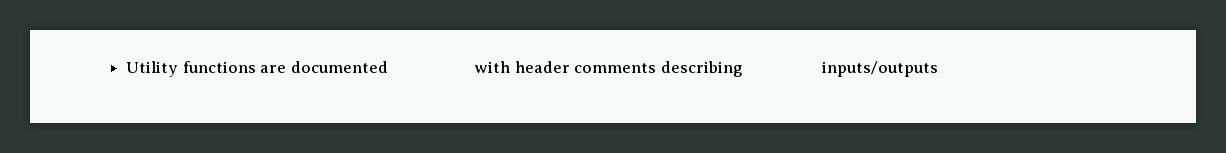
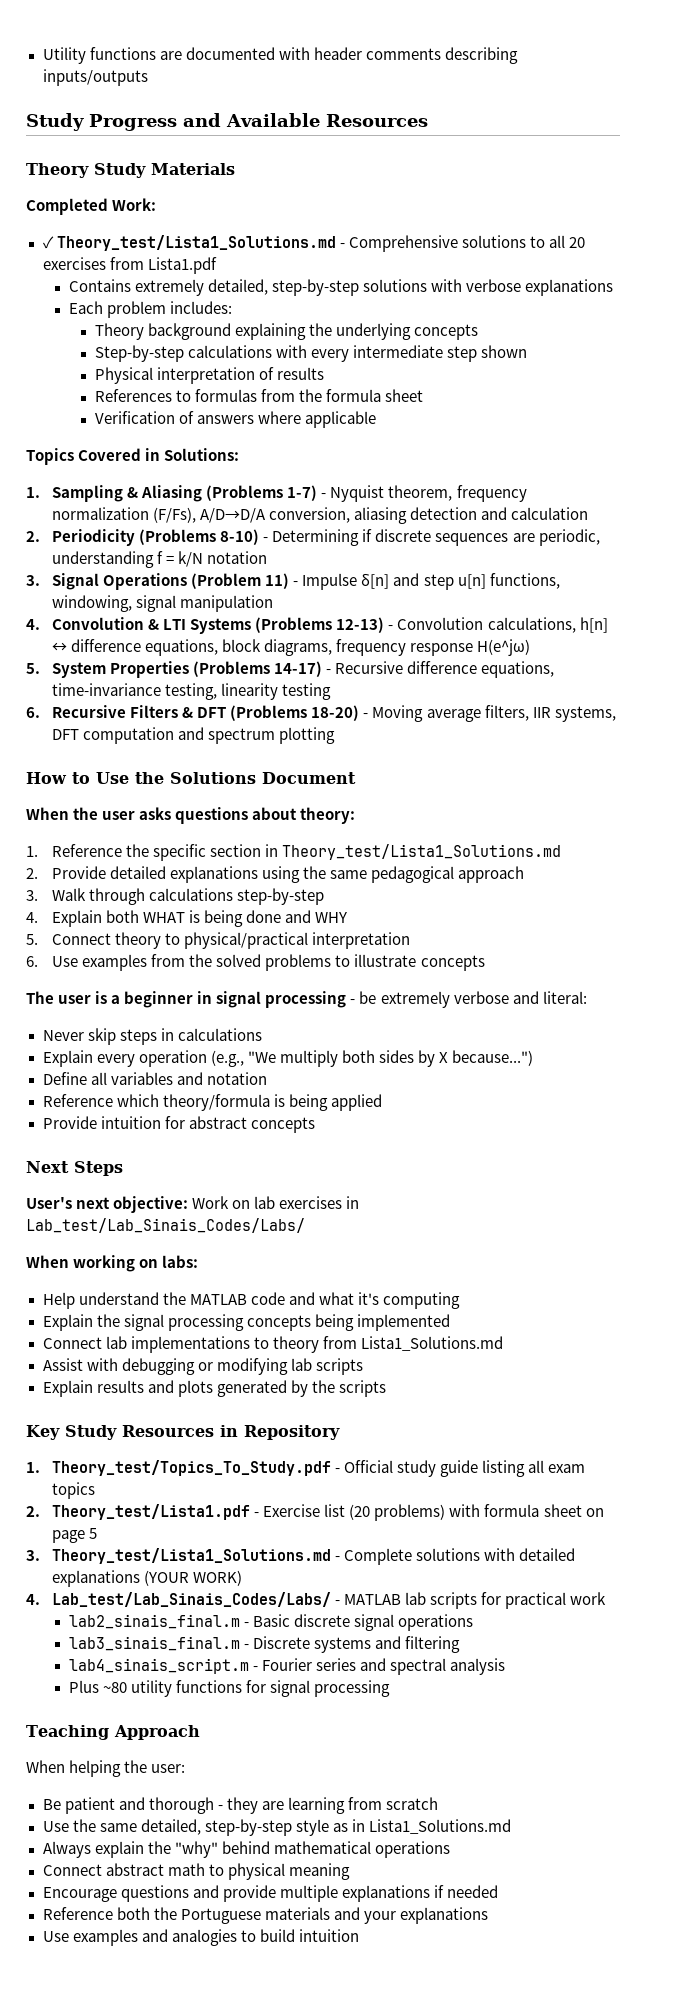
(939, 69) none -> [26,113,428,131] [26,163,235,178] [26,198,157,215] [42,235,585,252] [42,257,217,274] [68,279,613,296] [68,301,232,318] [94,323,479,340] [94,345,528,362] [94,367,324,384] [94,389,424,402] [94,411,376,428] [26,448,240,465] [26,485,527,502] [52,507,589,524] [26,529,600,546] [52,551,268,568] [26,573,560,590] [52,595,274,612] [26,617,608,634] [52,639,531,656] [26,661,555,678] [52,683,332,700] [26,705,616,722] [52,727,336,744] [26,772,356,784] [26,807,356,824] [26,844,562,861] [26,866,525,883] [26,888,325,905] [26,910,348,927] [26,932,411,949] [26,954,485,971] [26,991,587,1008] [42,1028,262,1045] [42,1050,533,1067] [42,1072,267,1085] [42,1094,382,1111] [42,1116,315,1133] [26,1161,123,1176] [26,1196,360,1213] [26,1218,305,1233] [26,1255,199,1272] [42,1292,460,1309] [42,1314,450,1331] [42,1336,503,1353] [42,1358,363,1375] [42,1380,386,1397] [26,1425,340,1440] [26,1460,586,1477] [52,1482,96,1499] [26,1504,604,1521] [52,1528,98,1543] [26,1548,576,1565] [52,1570,243,1587] [26,1592,607,1609] [68,1614,473,1631] [68,1636,460,1653] [68,1658,505,1675] [68,1680,390,1697] [26,1725,200,1740] [26,1760,186,1777] [42,1797,438,1814] [42,1819,511,1836] [42,1841,450,1858] [42,1863,350,1880] [42,1885,498,1902] [42,1907,488,1924] [42,1929,359,1946] // Study Progress and Available Resources // Theory Study Materials // Completed Work: // ✓ Theory_test/Lista1_Solutions.md - Comprehensive solutions to all 20 exercises from Lista1.pdf // Contains extremely detailed, step-by-step solutions with verbose explanations // Each problem includes: // Theory background explaining the underlying concepts // Step-by-step calculations with every intermediate step shown // Physical interpretation of results // References to formulas from the formula sheet // Verification of answers where applicable // Topics Covered in Solutions: // 1. Sampling & Aliasing (Problems 1-7) - Nyquist theorem, frequency normalization (F/Fs), A/D→D/A conversion, aliasing detection and calculation // 2. Periodicity (Problems 8-10) - Determining if discrete sequences are periodic, understanding f = k/N notation // 3. Signal Operations (Problem 11) - Impulse δ[n] and step u[n] functions, windowing, signal manipulation // 4. Convolution & LTI Systems (Problems 12-13) - Convolution calculations, h[n] ↔ difference equations, block diagrams, frequency response H(e^jω) // 5. System Properties (Problems 14-17) - Recursive difference equations, time-invariance testing, linearity testing // 6. Recursive Filters & DFT (Problems 18-20) - Moving average filters, IIR systems, DFT computation and spectrum plotting // How to Use the Solutions Document // When the user asks questions about theory: // 1. Reference the specific section in Theory_test/Lista1_Solutions.md // 2. Provide detailed explanations using the same pedagogical approach // 3. Walk through calculations step-by-step // 4. Explain both WHAT is being done and WHY // 5. Connect theory to physical/practical interpretation // 6. Use examples from the solved problems to illustrate concepts // The user is a beginner in signal processing - be extremely verbose and literal: // Never skip steps in calculations // Explain every operation (e.g., "We multiply both sides by X because...") // Define all variables and notation // Reference which theory/formula is being applied // Provide intuition for abstract concepts // Next Steps // User's next objective: Work on lab exercises in Lab_test/Lab_Sinais_Codes/Labs/ // When working on labs: // Help understand the MATLAB code and what it's computing // Explain the signal processing concepts being implemented // Connect lab implementations to theory from Lista1_Solutions.md // Assist with debugging or modifying lab scripts // Explain results and plots generated by the scripts // Key Study Resources in Repository // 1. Theory_test/Topics_To_Study.pdf - Official study guide listing all exam topics // 2. Theory_test/Lista1.pdf - Exercise list (20 problems) with formula sheet on page 5 // 3. Theory_test/Lista1_Solutions.md - Complete solutions with detailed explanations (YOUR WORK) // 4. Lab_test/Lab_Sinais_Codes/Labs/ - MATLAB lab scripts for practical work // lab2_sinais_final.m - Basic discrete signal operations // lab3_sinais_final.m - Discrete systems and filtering // lab4_sinais_script.m - Fourier series and spectral analysis // Plus ~80 utility functions for signal processing // Teaching Approach // When helping the user: // Be patient and thorough - they are learning from scratch // Use the same detailed, step-by-step style as in Lista1_Solutions.md // Always explain the "why" behind mathematical operations // Connect abstract math to physical meaning // Encourage questions and provide multiple explanations if needed // Reference both the Portuguese materials and your explanations // Use examples and analogies to build intuition

